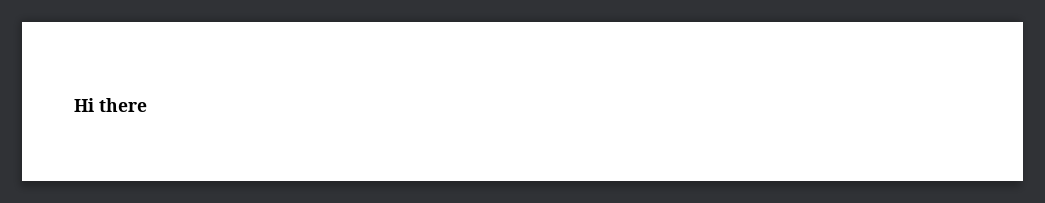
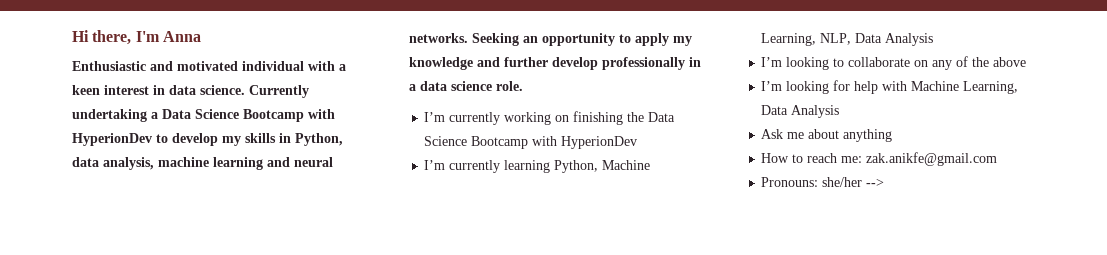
[99,98,147,112] there -> [92,30,201,45] [72,61,346,71] [72,85,309,98] [72,109,335,122] [72,133,343,146] [72,157,333,170] [409,33,692,46] [409,57,701,70] [409,81,523,91] [424,111,676,125] [424,136,638,149] [424,160,651,173] [761,33,934,46] [761,56,1027,70] [761,80,1019,94] [761,105,840,118] [761,129,893,142] [761,152,998,166] [761,177,885,187] there, I'm Anna // Enthusiastic and motivated individual with a keen interest in data science. Currently undertaking a Data Science Bootcamp with HyperionDev to develop my skills in Python, data analysis, machine learning and neural networks. Seeking an opportunity to apply my knowledge and further develop professionally in a data science role. // I’m currently working on finishing the Data Science Bootcamp with HyperionDev // I’m currently learning Python, Machine Learning, NLP, Data Analysis // I’m looking to collaborate on any of the above // I’m looking for help with Machine Learning, Data Analysis // Ask me about anything // How to reach me: zak.anikfe@gmail.com // Pronouns: she/her -->

